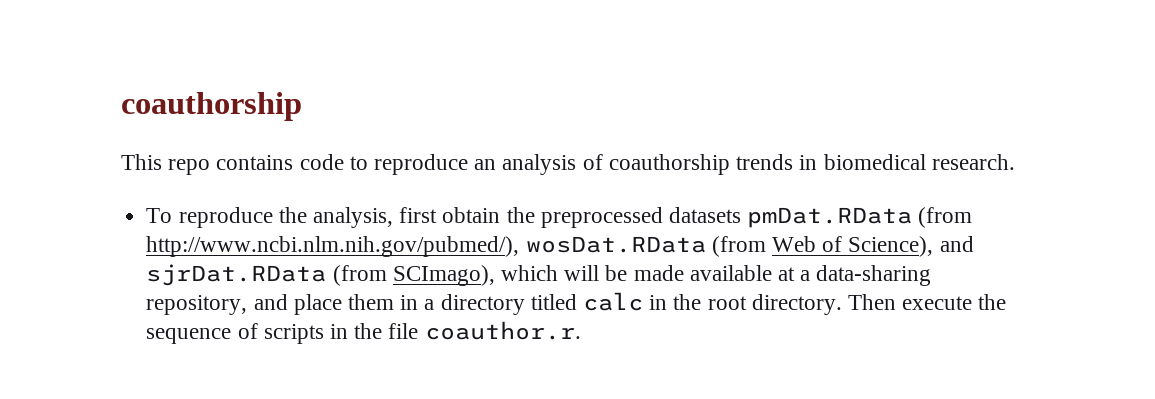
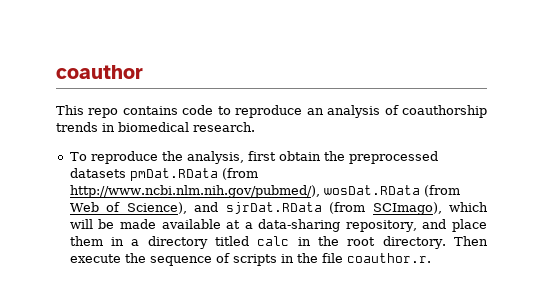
[121,92,302,121] coauthorship -> [56,65,143,79] coauthor

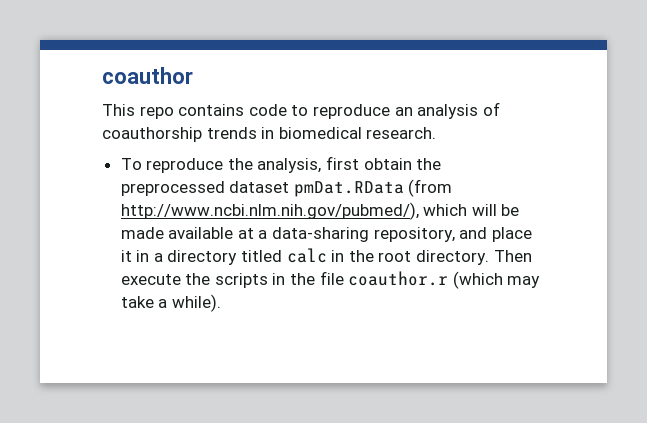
[69,168,126,178] datasets -> [229,181,290,193] dataset
[323,185,460,197] [69,202,442,215] wosDat.RData (from Web of Science), and sjrDat.RData (from SCImago), -> (419, 211) none
[69,236,103,246] them -> [120,250,132,262] it
[149,253,230,266] sequence of -> (211, 279) none
[346,253,431,263] coauthor.r. -> [348,271,541,289] [120,294,221,312] coauthor.r (which may take a while).

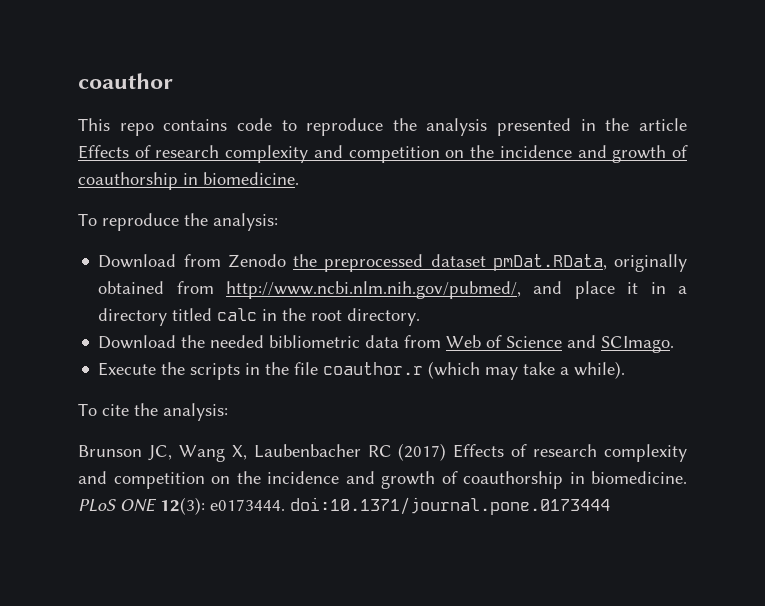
[394,102,500,119] [102,127,437,142] [120,156,442,173] [120,179,453,197] [120,202,520,220] [120,227,455,242] an analysis of coauthorship trends in biomedical research. // To reproduce the analysis, first obtain the preprocessed dataset pmDat.RData (from http://www.ncbi.nlm.nih.gov/pubmed/), which will be made available at a data-sharing repository, -> [392,118,687,136] [78,145,689,163] [78,172,299,190] [78,213,278,231] [98,254,687,272] [98,281,522,299] the analysis presented in the article Effects of research complexity and competition on the incidence and growth of coauthorship in biomedicine. // To reproduce the analysis: // Download from Zenodo the preprocessed dataset pmDat.RData, originally obtained from http://www.ncbi.nlm.nih.gov/pubmed/,
[493,250,532,262] [120,274,181,285] Then execute -> [98,335,675,353] [98,362,157,376] // Download the needed bibliometric data from Web of Science and SCImago. // Execute
(221, 303) none -> [78,403,228,421] [78,443,687,462] [78,471,687,489] [78,497,610,515] // To cite the analysis: // Brunson JC, Wang X, Laubenbacher RC (2017) Effects of research complexity and competition on the incidence and growth of coauthorship in biomedicine. PLoS ONE 12(3): e0173444. doi:10.1371/journal.pone.0173444

